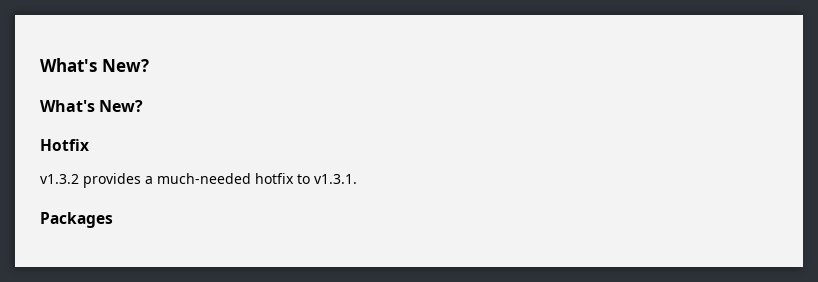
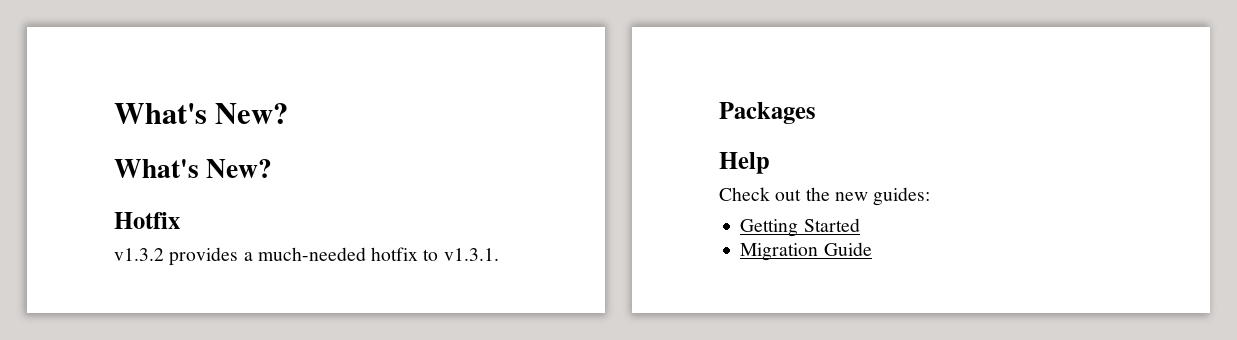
(113, 220) none -> [719,152,770,174] [719,187,931,206] [740,218,860,237] [740,242,872,261] // Help // Check out the new guides: // Getting Started // Migration Guide

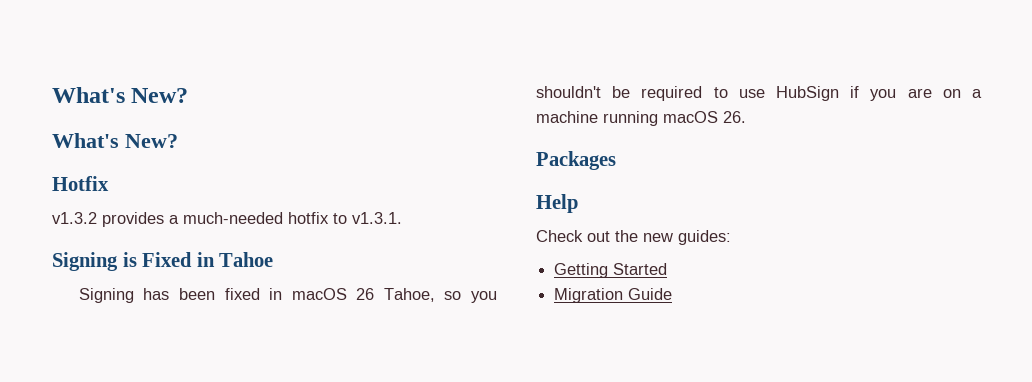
(499, 254) none -> [52,252,274,271] [78,288,497,303] [536,86,982,101] [536,111,746,126] // Signing is Fixed in Tahoe // Signing has been fixed in macOS 26 Tahoe, so you shouldn't be required to use HubSign if you are on a machine running macOS 26.

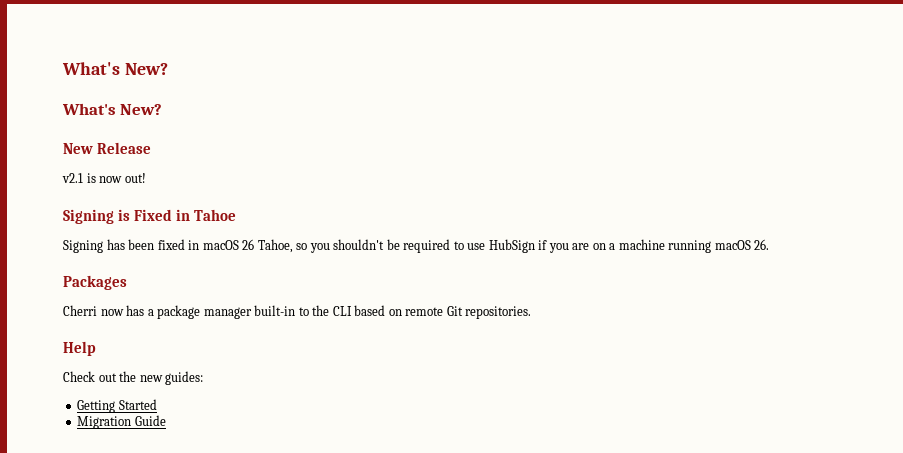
[52,176,109,191] [52,212,402,227] Hotfix // v1.3.2 provides a much-needed hotfix to v1.3.1. -> [63,142,152,154] [62,173,146,183] New Release // v2.1 is now out!
(616, 160) none -> [63,305,532,319] // Cherri now has a package manager built-in to the CLI based on remote Git repositories.

